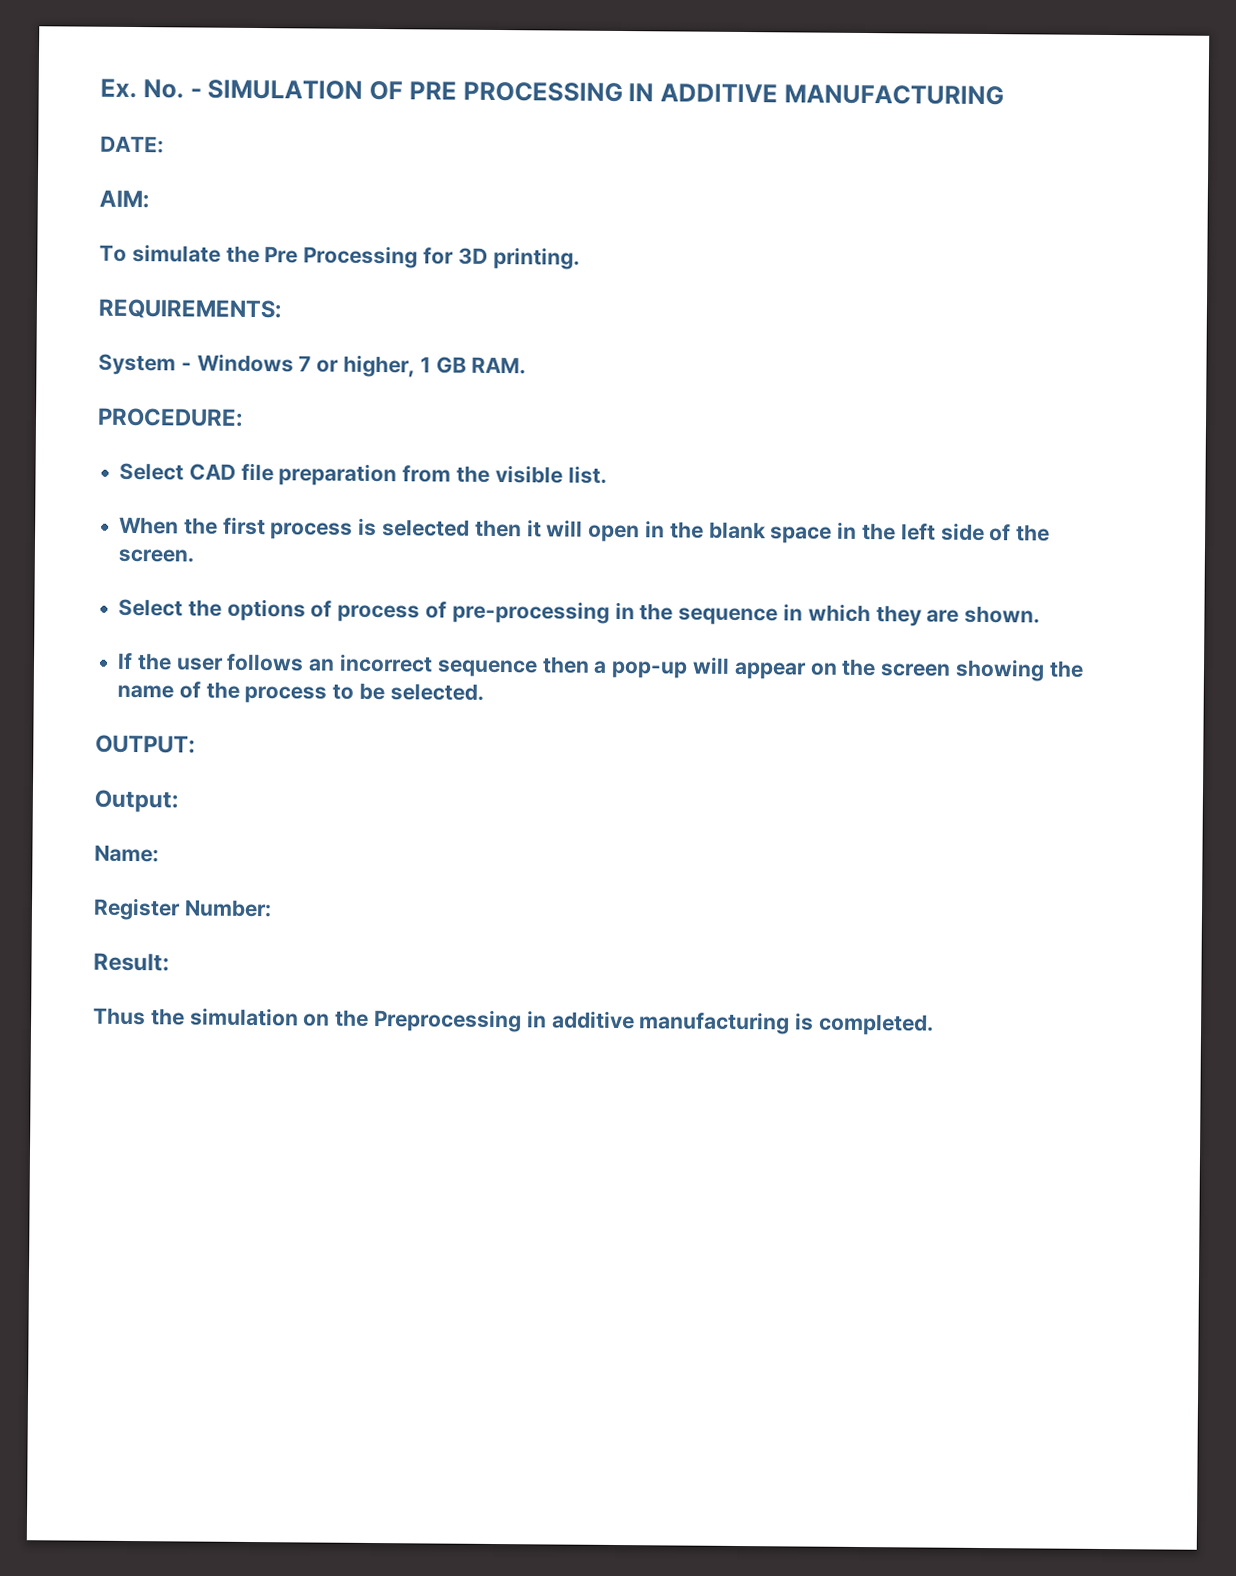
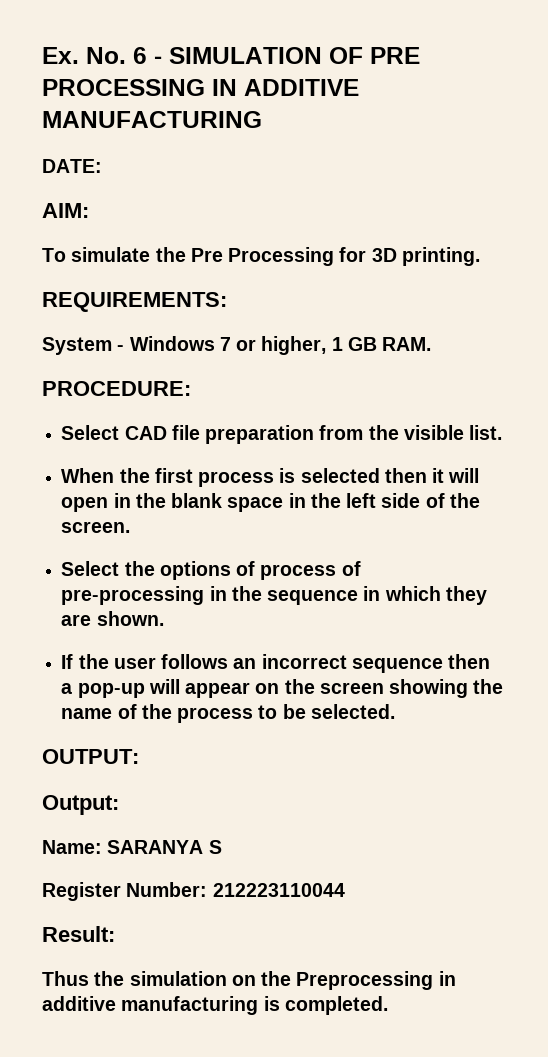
(184, 89) none -> [133,47,147,64] 6
(159, 853) none -> [107,840,222,854] SARANYA S
(272, 908) none -> [212,883,345,897] 212223110044

